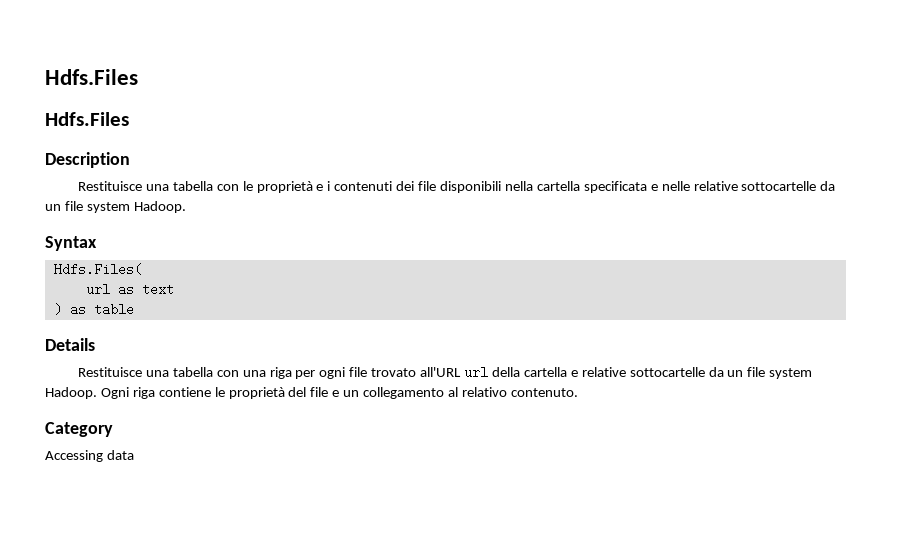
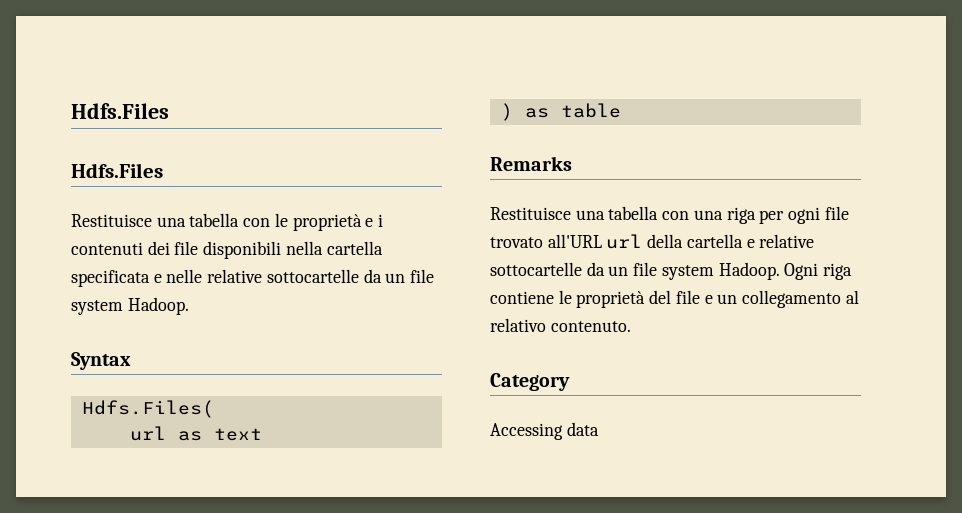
[45,152,130,168] // Description -> (163, 170) none
[45,338,95,351] Details -> [490,156,572,171] Remarks

